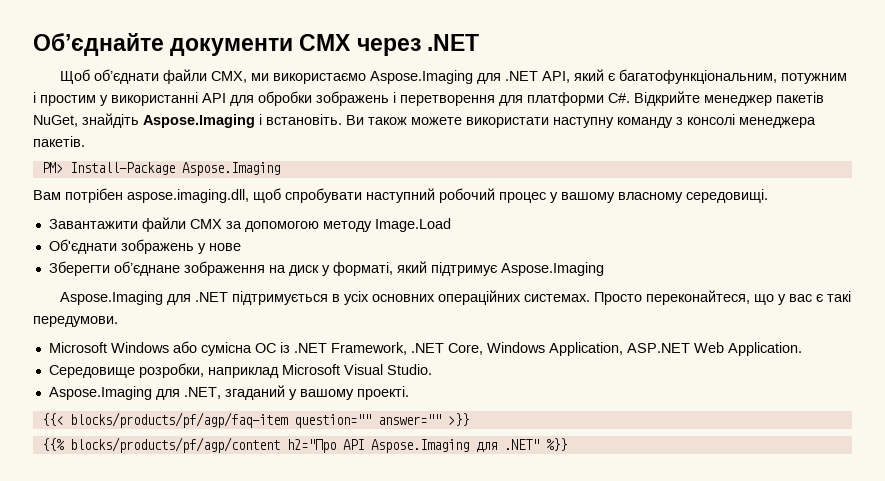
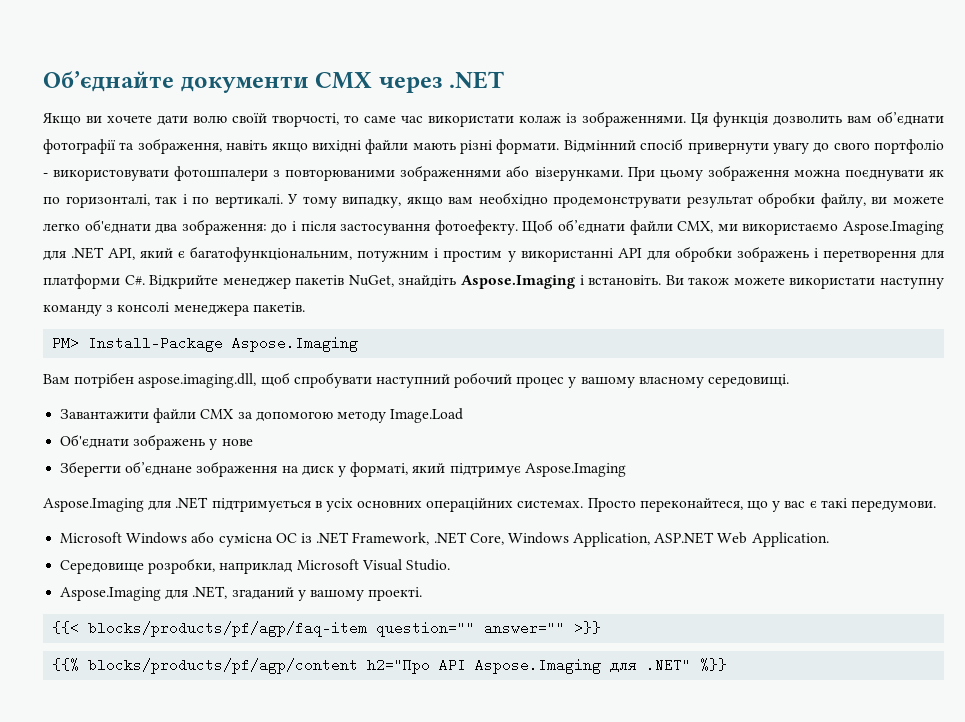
(479, 42) none -> [43,111,944,127] [43,138,944,154] [43,165,945,181] [43,192,944,208] [43,219,518,235] Якщо ви хочете дати волю своїй творчості, то саме час використати колаж із зображеннями. Ця функція дозволить вам об’єднати фотографії та зображення, навіть якщо вихідні файли мають різні формати. Відмінний спосіб привернути увагу до свого портфоліо - використовувати фотошпалери з повторюваними зображеннями або візерунками. При цьому зображення можна поєднувати як по горизонталі, так і по вертикалі. У тому випадку, якщо вам необхідно продемонструвати результат обробки файлу, ви можете легко об'єднати два зображення: до і після застосування фотоефекту.

